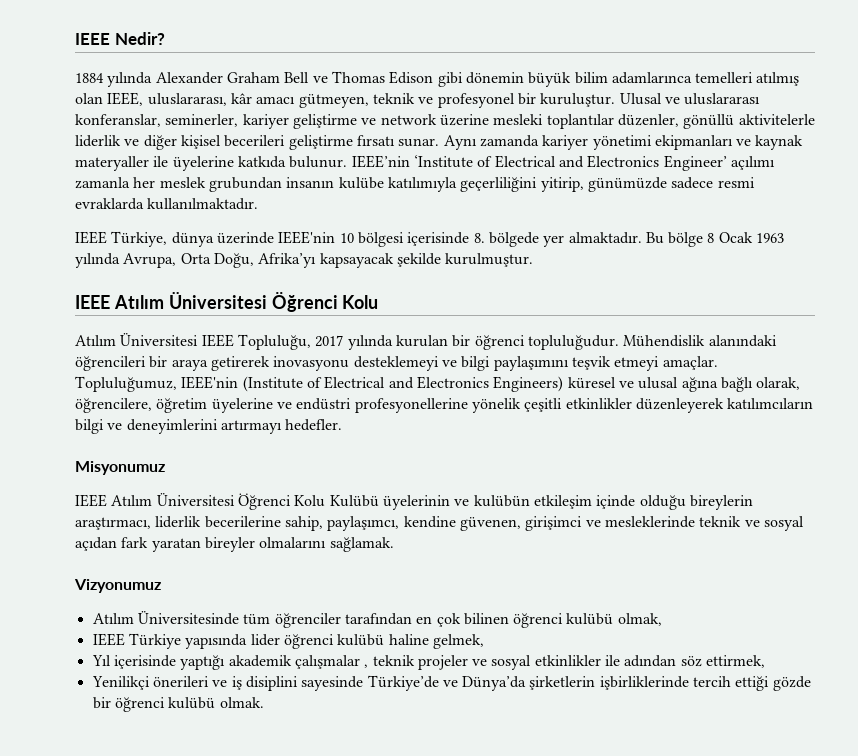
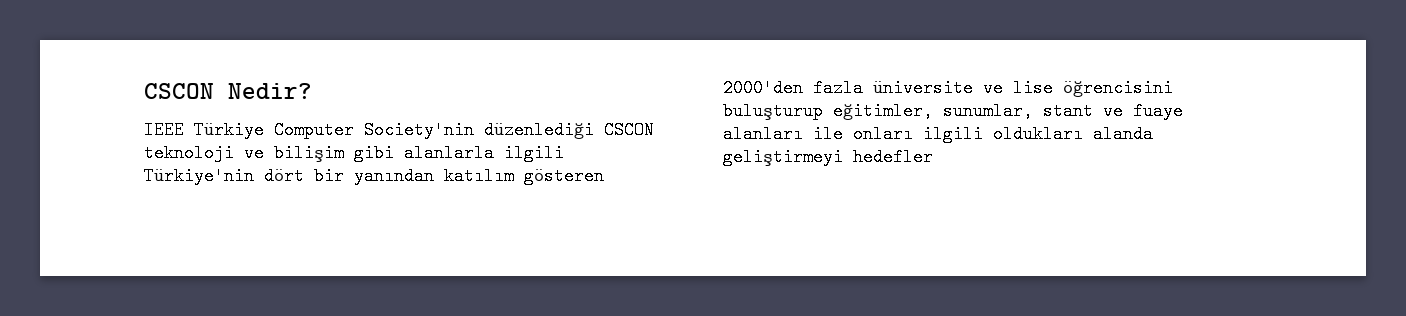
[75,33,110,45] IEEE -> [144,83,214,99] CSCON
[75,71,800,87] [75,92,761,108] [75,114,815,129] [75,135,804,150] [75,155,775,171] [75,177,755,192] [75,198,259,210] [75,231,785,247] [75,253,534,268] [75,292,379,312] [75,333,777,350] [75,356,718,371] [75,376,801,392] [75,398,814,413] [75,419,343,434] [75,461,165,475] [75,493,753,510] [75,516,804,531] [75,537,394,552] [74,579,161,593] [92,611,662,628] [92,633,484,649] [91,655,766,670] [91,675,811,691] [92,697,264,712] 1884 yılında Alexander Graham Bell ve Thomas Edison gibi dönemin büyük bilim adamlarınca temelleri atılmış olan IEEE, uluslararası, kâr amacı gütmeyen, teknik ve profesyonel bir kuruluştur. Ulusal ve uluslararası konferanslar, seminerler, kariyer geliştirme ve network üzerine mesleki toplantılar düzenler, gönüllü aktivitelerle liderlik ve diğer kişisel becerileri geliştirme fırsatı sunar. Aynı zamanda kariyer yönetimi ekipmanları ve kaynak materyaller ile üyelerine katkıda bulunur. IEEE’nin ‘Institute of Electrical and Electronics Engineer’ açılımı zamanla her meslek grubundan insanın kulübe katılımıyla geçerliliğini yitirip, günümüzde sadece resmi evraklarda kullanılmaktadır. // IEEE Türkiye, dünya üzerinde IEEE'nin 10 bölgesi içerisinde 8. bölgede yer almaktadır. Bu bölge 8 Ocak 1963 yılında Avrupa, Orta Doğu, Afrika’yı kapsayacak şekilde kurulmuştur. // IEEE Atılım Üniversitesi Öğrenci Kolu // Atılım Üniversitesi IEEE Topluluğu, 2017 yılında kurulan bir öğrenci topluluğudur. Mühendislik alanındaki öğrencileri bir araya getirerek inovasyonu desteklemeyi ve bilgi paylaşımını teşvik etmeyi amaçlar. Topluluğumuz, IEEE'nin (Institute of Electrical and Electronics Engineers) küresel ve ulusal ağına bağlı olarak, öğrencilere, öğretim üyelerine ve endüstri profesyonellerine yönelik çeşitli etkinlikler düzenleyerek katılımcıların bilgi ve deneyimlerini artırmayı hedefler. // Misyonumuz // IEEE Atılım Üniversitesi Öğrenci Kolu Kulübü üyelerinin ve kulübün etkileşim içinde olduğu bireylerin araştırmacı, liderlik becerilerine sahip, paylaşımcı, kendine güvenen, girişimci ve mesleklerinde teknik ve sosyal açıdan fark yaratan bireyler olmalarını sağlamak. // Vizyonumuz // Atılım Üniversitesinde tüm öğrenciler tarafından en çok bilinen öğrenci kulübü olmak, // IEEE Türkiye yapısında lider öğrenci kulübü haline gelmek, // Yıl içerisinde yaptığı akademik çalışmalar , teknik projeler ve sosyal etkinlikler ile adından söz ettirmek, // Yenilikçi önerileri ve iş disiplini sayesinde Türkiye’de ve Dünya’da şirketlerin işbirliklerinde tercih ettiği gözde bir öğrenci kulübü olmak. -> [144,121,654,139] [144,144,564,162] [144,167,604,185] [723,79,1173,97] [723,102,1183,120] [723,125,1153,143] [723,148,933,166] IEEE Türkiye Computer Society'nin düzenlediği CSCON teknoloji ve bilişim gibi alanlarla ilgili Türkiye'nin dört bir yanından katılım gösteren 2000'den fazla üniversite ve lise öğrencisini buluşturup eğitimler, sunumlar, stant ve fuaye alanları ile onları ilgili oldukları alanda geliştirmeyi hedefler

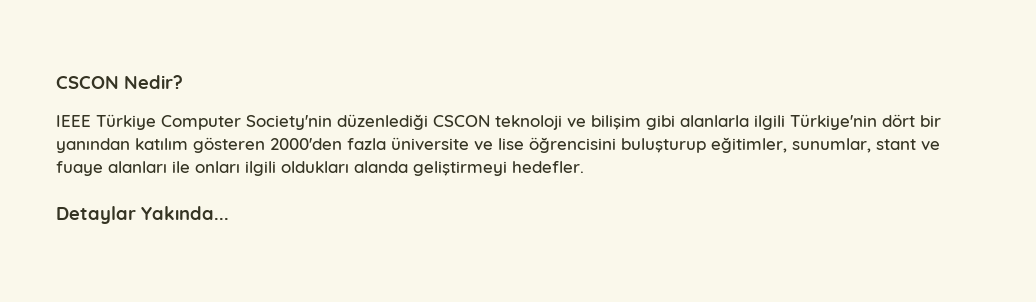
[853,148,933,166] hedefler -> [512,161,584,173] [56,206,229,224] hedefler. // Detaylar Yakında...

